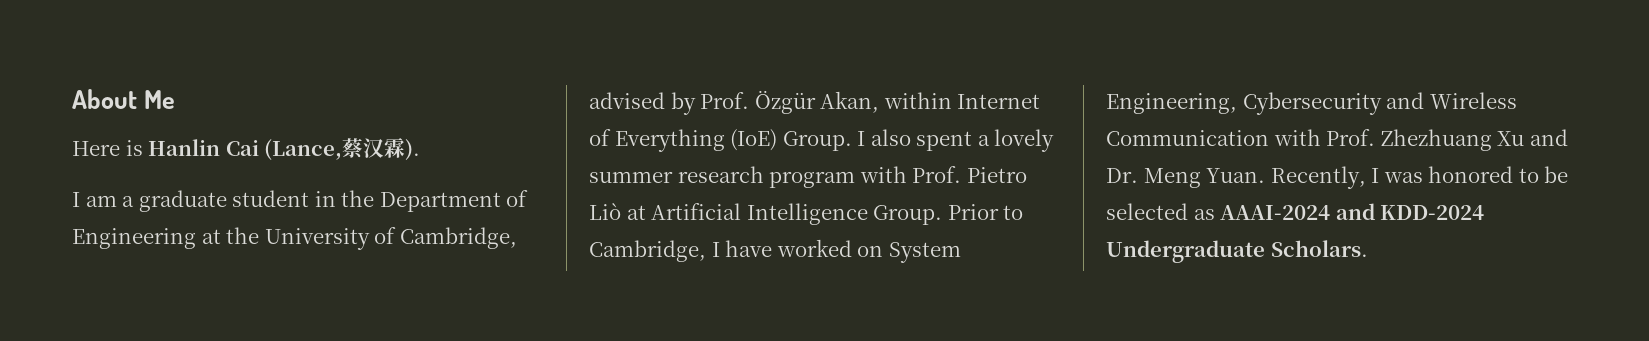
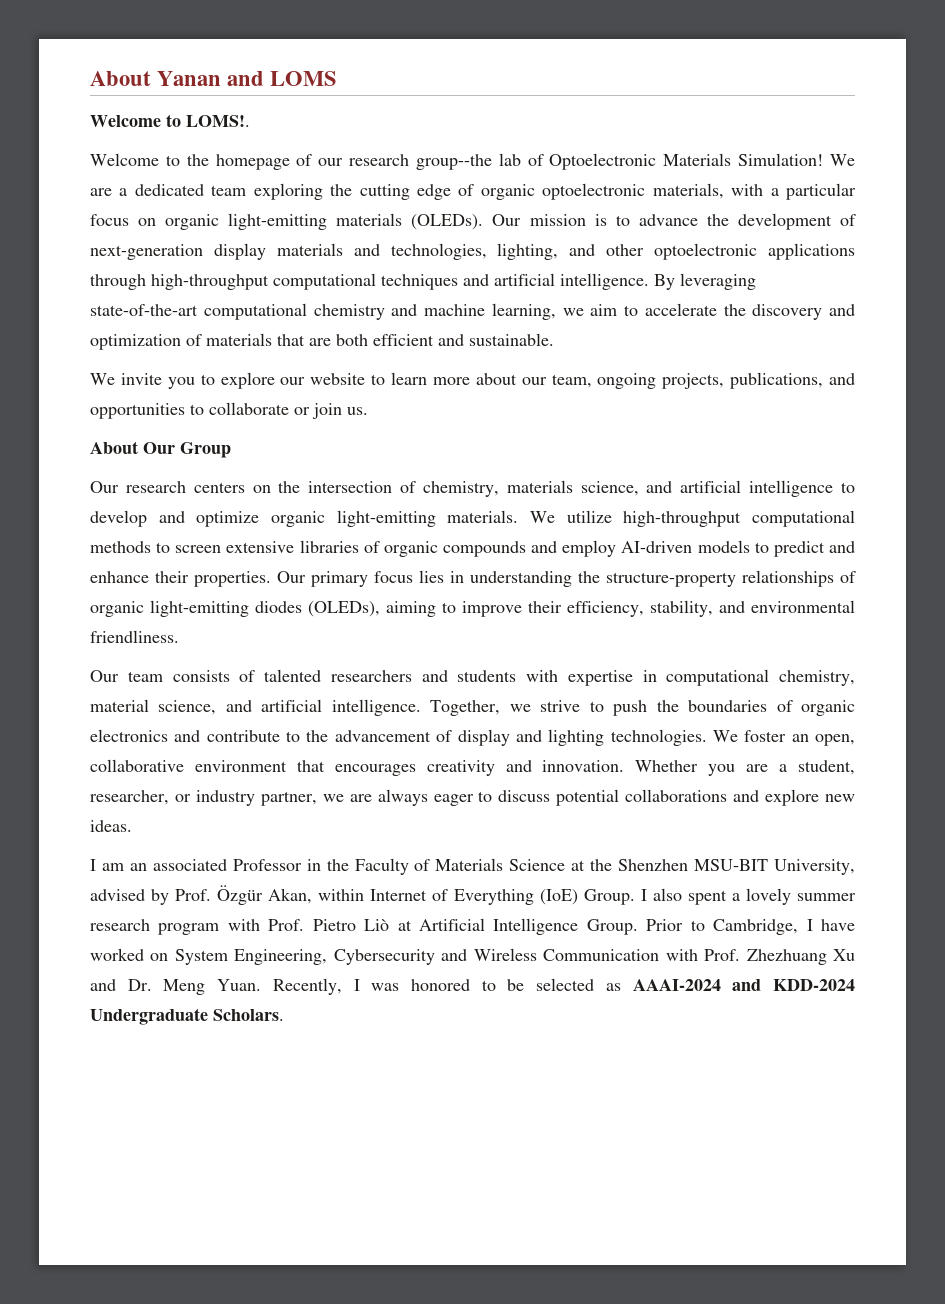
[72,89,176,109] [72,138,421,161] [72,190,529,212] [72,227,517,250] About Me // Here is Hanlin Cai (Lance,蔡汉霖). // I am a graduate student in the Department of Engineering at the University of Cambridge, -> [90,71,338,86] [90,114,250,127] [90,153,855,170] [90,183,857,200] [90,213,857,230] [90,243,856,260] [90,273,756,290] [90,303,855,320] [90,333,554,350] [90,372,855,389] [90,402,368,419] [90,441,231,458] [90,480,855,497] [90,510,855,527] [90,540,855,557] [90,570,856,587] [90,600,855,617] [90,630,179,643] [90,669,855,686] [90,699,855,716] [90,729,856,746] [90,759,855,776] [90,789,856,806] [90,820,132,832] [90,858,855,875] About Yanan and LOMS // Welcome to LOMS!. // Welcome to the homepage of our research group--the lab of Optoelectronic Materials Simulation! We are a dedicated team exploring the cutting edge of organic optoelectronic materials, with a particular focus on organic light-emitting materials (OLEDs). Our mission is to advance the development of next-generation display materials and technologies, lighting, and other optoelectronic applications through high-throughput computational techniques and artificial intelligence. By leveraging state-of-the-art computational chemistry and machine learning, we aim to accelerate the discovery and optimization of materials that are both efficient and sustainable. // We invite you to explore our website to learn more about our team, ongoing projects, publications, and opportunities to collaborate or join us. // About Our Group // Our research centers on the intersection of chemistry, materials science, and artificial intelligence to develop and optimize organic light-emitting materials. We utilize high-throughput computational methods to screen extensive libraries of organic compounds and employ AI-driven models to predict and enhance their properties. Our primary focus lies in understanding the structure-property relationships of organic light-emitting diodes (OLEDs), aiming to improve their efficiency, stability, and environmental friendliness. // Our team consists of talented researchers and students with expertise in computational chemistry, material science, and artificial intelligence. Together, we strive to push the boundaries of organic electronics and contribute to the advancement of display and lighting technologies. We foster an open, collaborative environment that encourages creativity and innovation. Whether you are a student, researcher, or industry partner, we are always eager to discuss potential collaborations and explore new ideas. // I am an associated Professor in the Faculty of Materials Science at the Shenzhen MSU-BIT University,

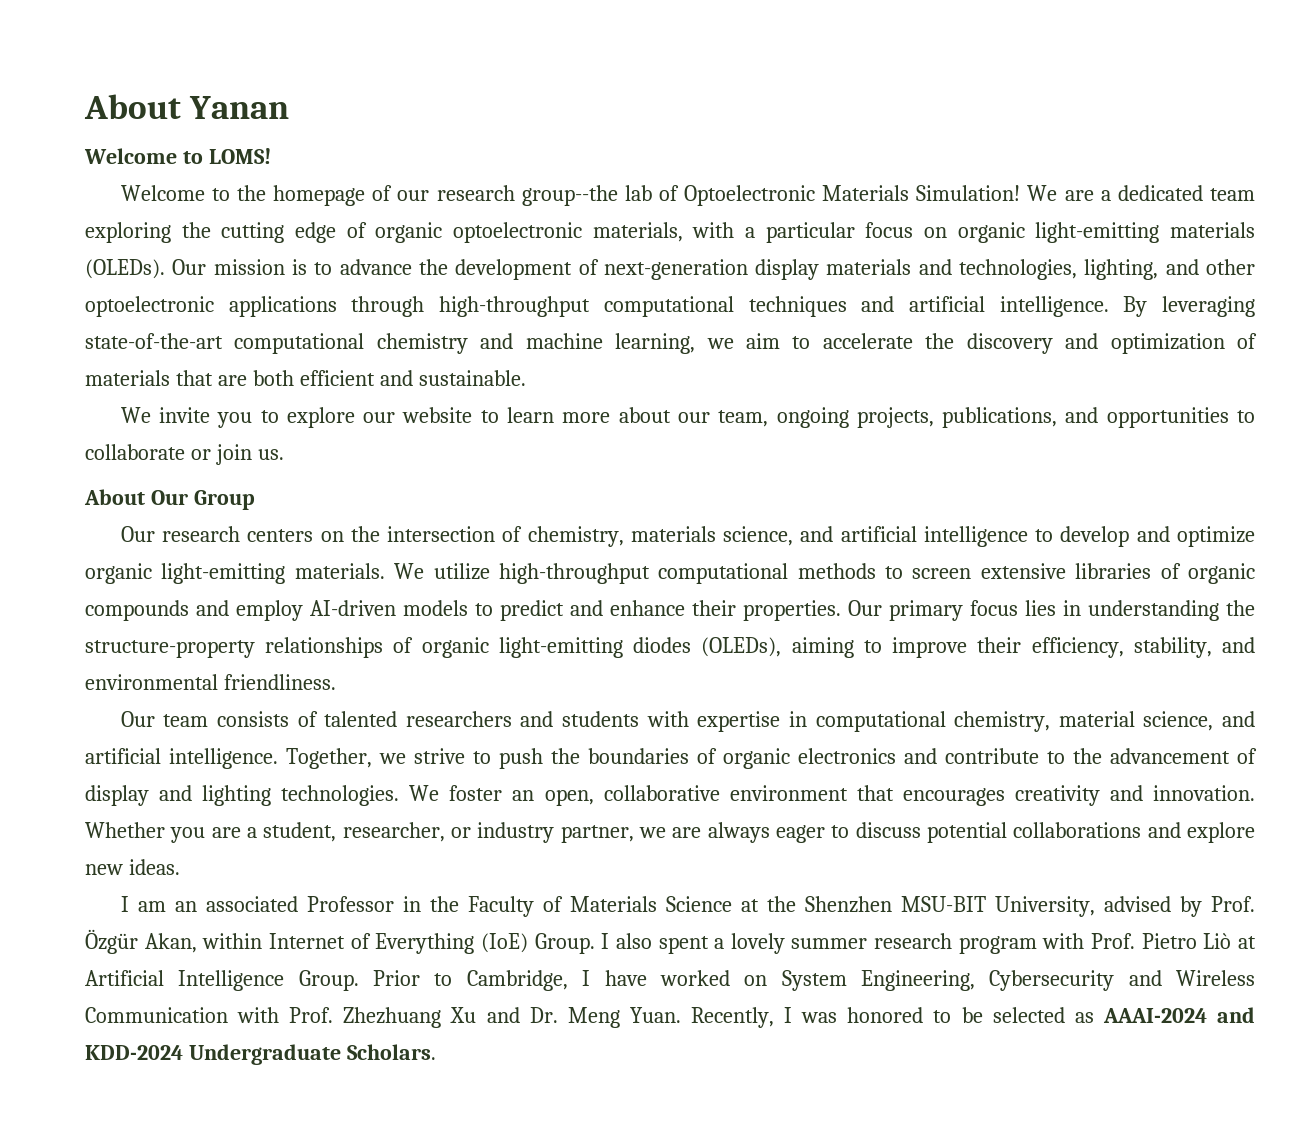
[227,71,338,86] [90,114,250,127] and LOMS // Welcome to LOMS!. -> [84,148,271,164] // Welcome to LOMS!

